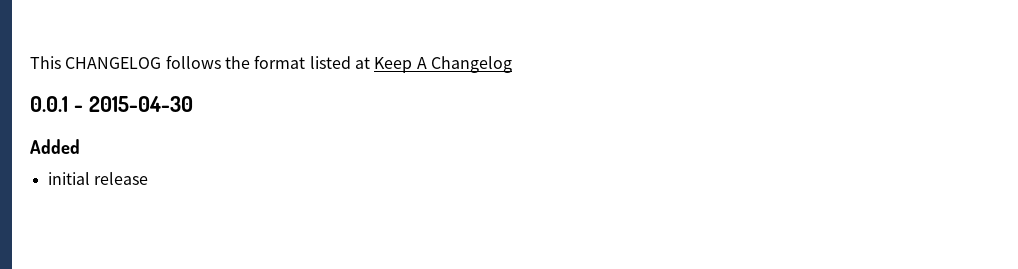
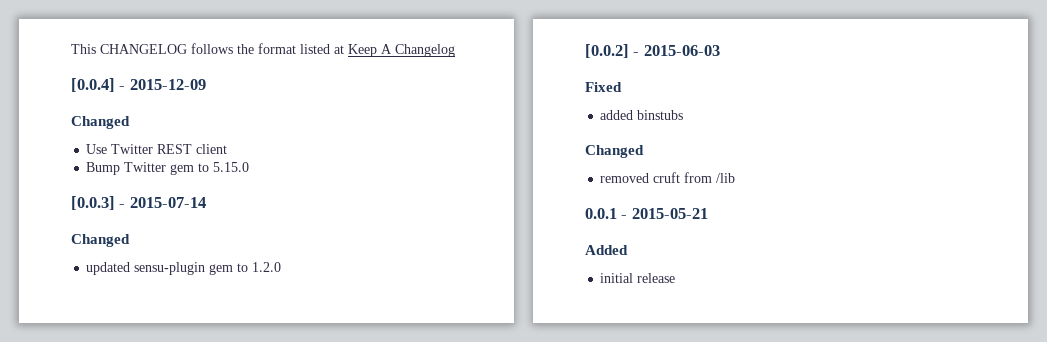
(512, 64) none -> [71,78,206,92] [71,116,130,129] [86,144,228,154] [86,162,250,175] [71,196,206,210] [71,234,130,247] [86,262,282,275] [585,44,720,58] [585,82,622,92] [600,110,684,120] [585,145,644,158] [600,172,736,183] // [0.0.4] - 2015-12-09 // Changed // Use Twitter REST client // Bump Twitter gem to 5.15.0 // [0.0.3] - 2015-07-14 // Changed // updated sensu-plugin gem to 1.2.0 // [0.0.2] - 2015-06-03 // Fixed // added binstubs // Changed // removed cruft from /lib
[88,96,193,112] 2015-04-30 -> [631,208,708,219] 2015-05-21

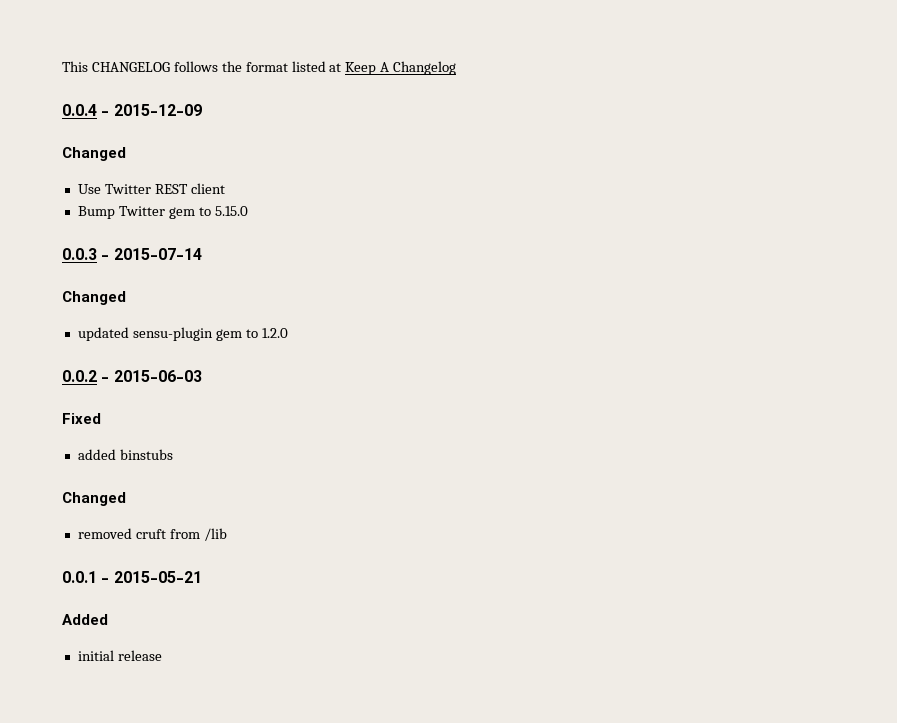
[71,78,115,92] [0.0.4] -> [62,104,97,116] 0.0.4
[71,196,115,210] [0.0.3] -> [62,248,97,260] 0.0.3
[585,44,629,58] [0.0.2] -> [62,370,97,382] 0.0.2

